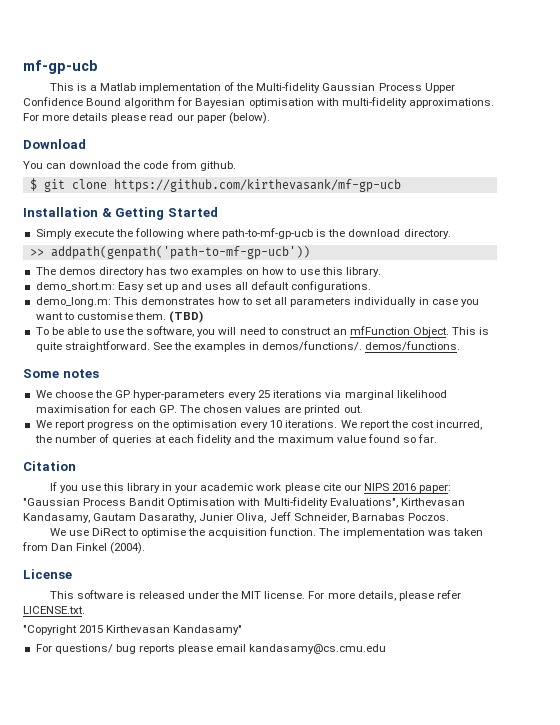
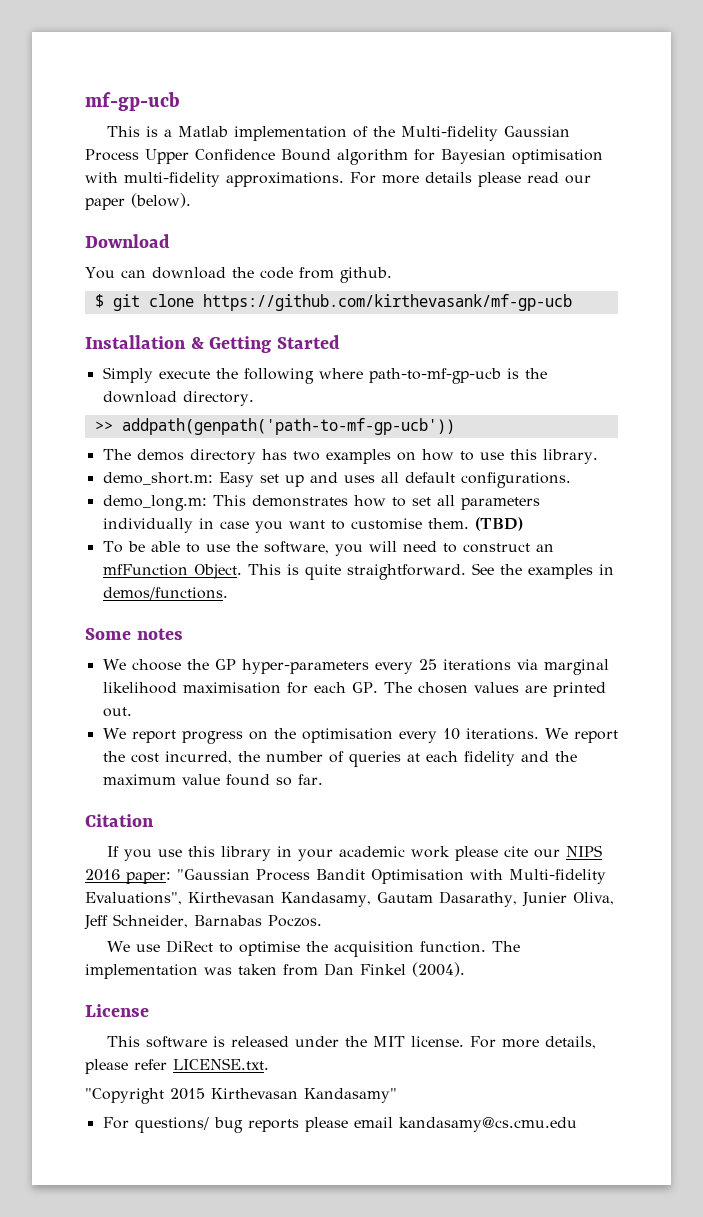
[262,341,363,351] demos/functions/. -> (614, 569) none

